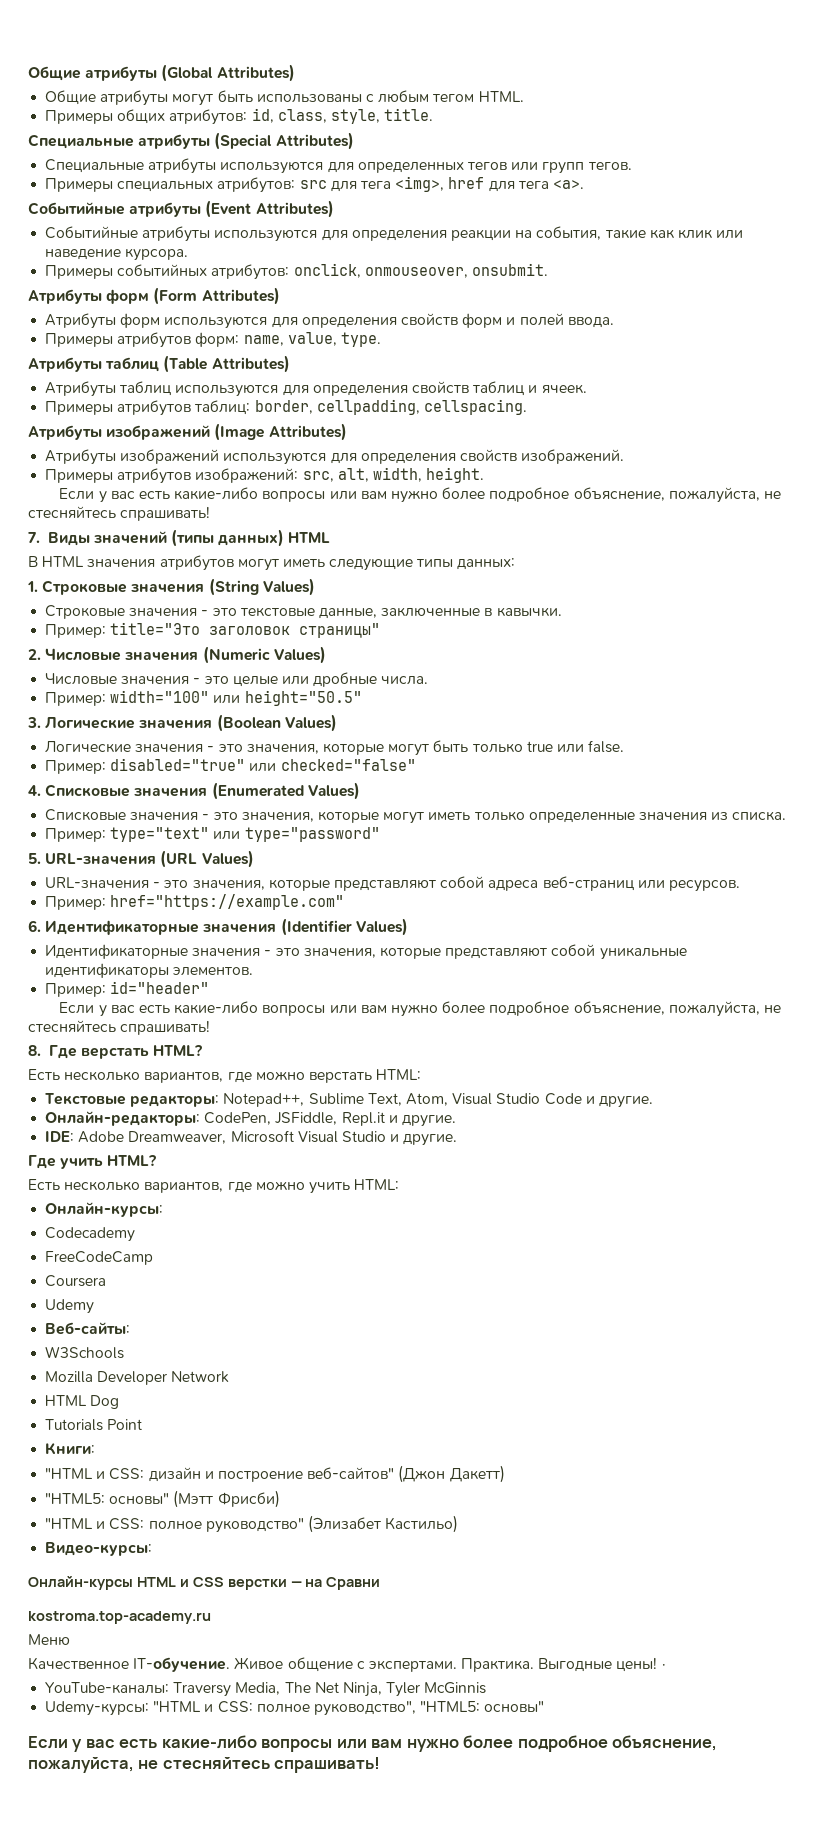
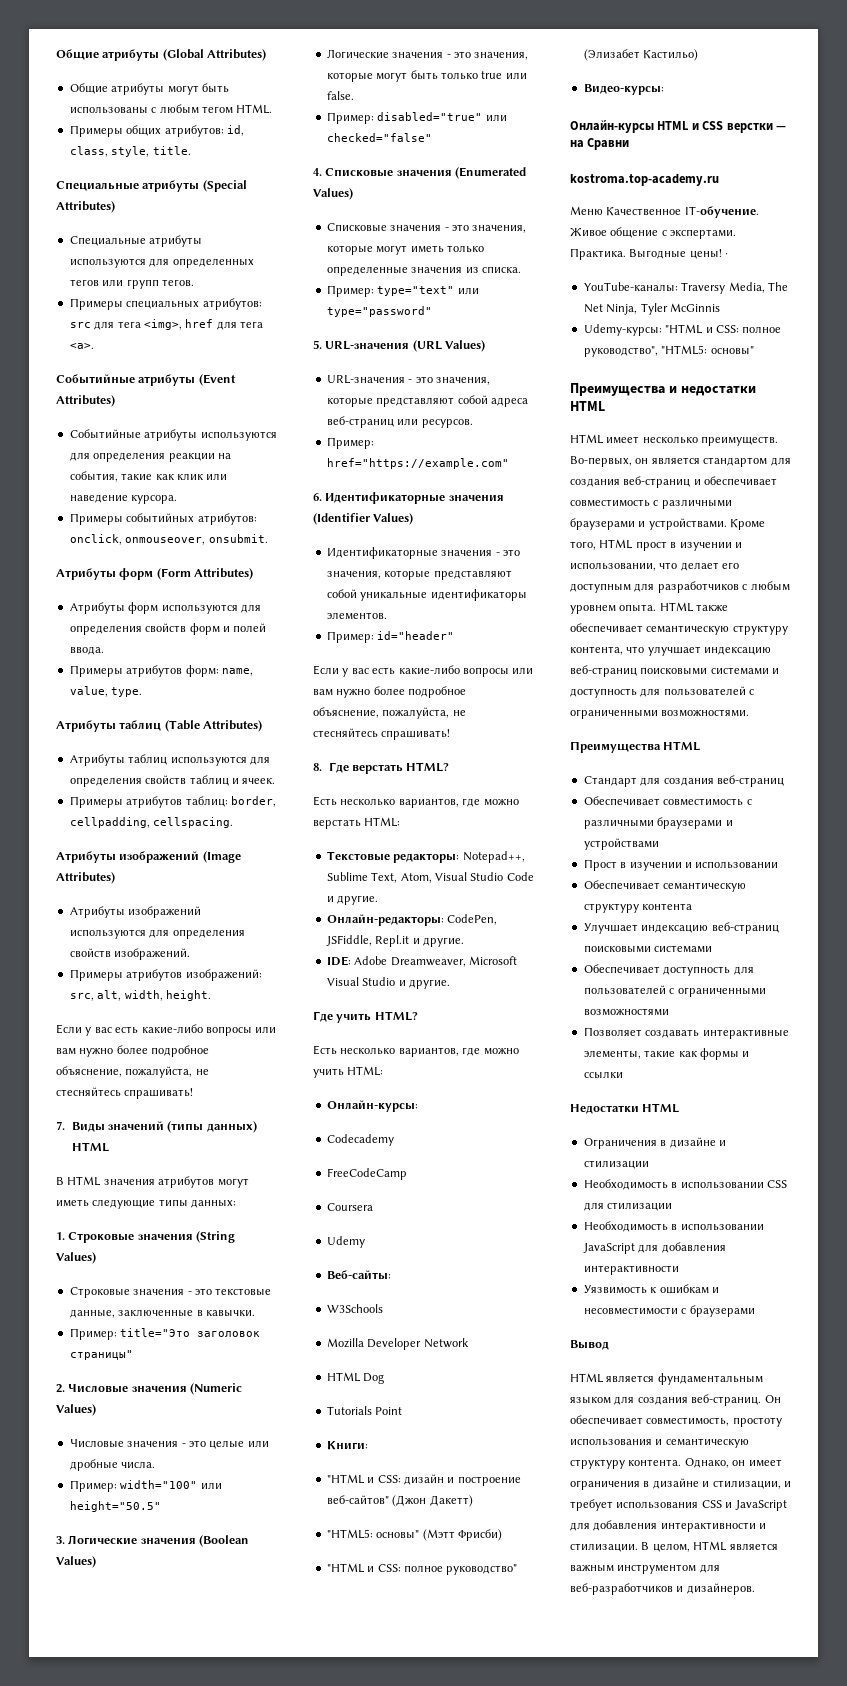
(70, 1639) // -> (603, 210) none
[28,1735,718,1752] [28,1757,381,1773] Если у вас есть какие-либо вопросы или вам нужно более подробное объяснение, пожалуйста, не стесняйтесь спрашивать! -> [570,383,756,396] [570,401,605,411] [570,434,779,446] [570,456,791,467] [570,476,778,488] [570,499,732,509] [570,518,766,530] [570,539,742,551] [570,562,740,571] [570,581,790,593] [570,602,729,614] [570,623,788,635] [570,646,772,656] [570,665,780,677] [570,686,755,698] [570,709,750,719] [570,741,701,753] [583,775,784,787] [583,796,752,806] [583,817,733,829] [583,838,659,850] [583,859,779,871] [583,880,747,892] [583,903,693,913] [583,922,779,934] [583,945,713,953] [583,964,754,976] [583,985,766,997] [583,1008,669,1016] [583,1027,789,1039] [583,1048,750,1060] [583,1071,623,1079] [570,1103,680,1114] [583,1137,726,1149] [583,1160,649,1169] [583,1179,787,1190] [583,1202,673,1211] [583,1221,764,1232] [582,1242,726,1254] [583,1265,679,1275] [583,1284,719,1294] [583,1305,755,1317] [570,1340,609,1350] [570,1373,763,1385] [570,1394,781,1406] [570,1415,782,1427] [570,1438,749,1448] [570,1458,782,1469] [570,1478,791,1490] [570,1499,787,1511] [570,1520,767,1532] [570,1541,778,1552] [570,1564,720,1574] [570,1583,755,1595] Преимущества и недостатки HTML // HTML имеет несколько преимуществ. Во-первых, он является стандартом для создания веб-страниц и обеспечивает совместимость с различными браузерами и устройствами. Кроме того, HTML прост в изучении и использовании, что делает его доступным для разработчиков с любым уровнем опыта. HTML также обеспечивает семантическую структуру контента, что улучшает индексацию веб-страниц поисковыми системами и доступность для пользователей с ограниченными возможностями. // Преимущества HTML // Стандарт для создания веб-страниц // Обеспечивает совместимость с различными браузерами и устройствами // Прост в изучении и использовании // Обеспечивает семантическую структуру контента // Улучшает индексацию веб-страниц поисковыми системами // Обеспечивает доступность для пользователей с ограниченными возможностями // Позволяет создавать интерактивные элементы, такие как формы и ссылки // Недостатки HTML // Ограничения в дизайне и стилизации // Необходимость в использовании CSS для стилизации // Необходимость в использовании JavaScript для добавления интерактивности // Уязвимость к ошибкам и несовместимости с браузерами // Вывод // HTML является фундаментальным языком для создания веб-страниц. Он обеспечивает совместимость, простоту использования и семантическую структуру контента. Однако, он имеет ограничения в дизайне и стилизации, и требует использования CSS и JavaScript для добавления интерактивности и стилизации. В целом, HTML является важным инструментом для веб-разработчиков и дизайнеров.

